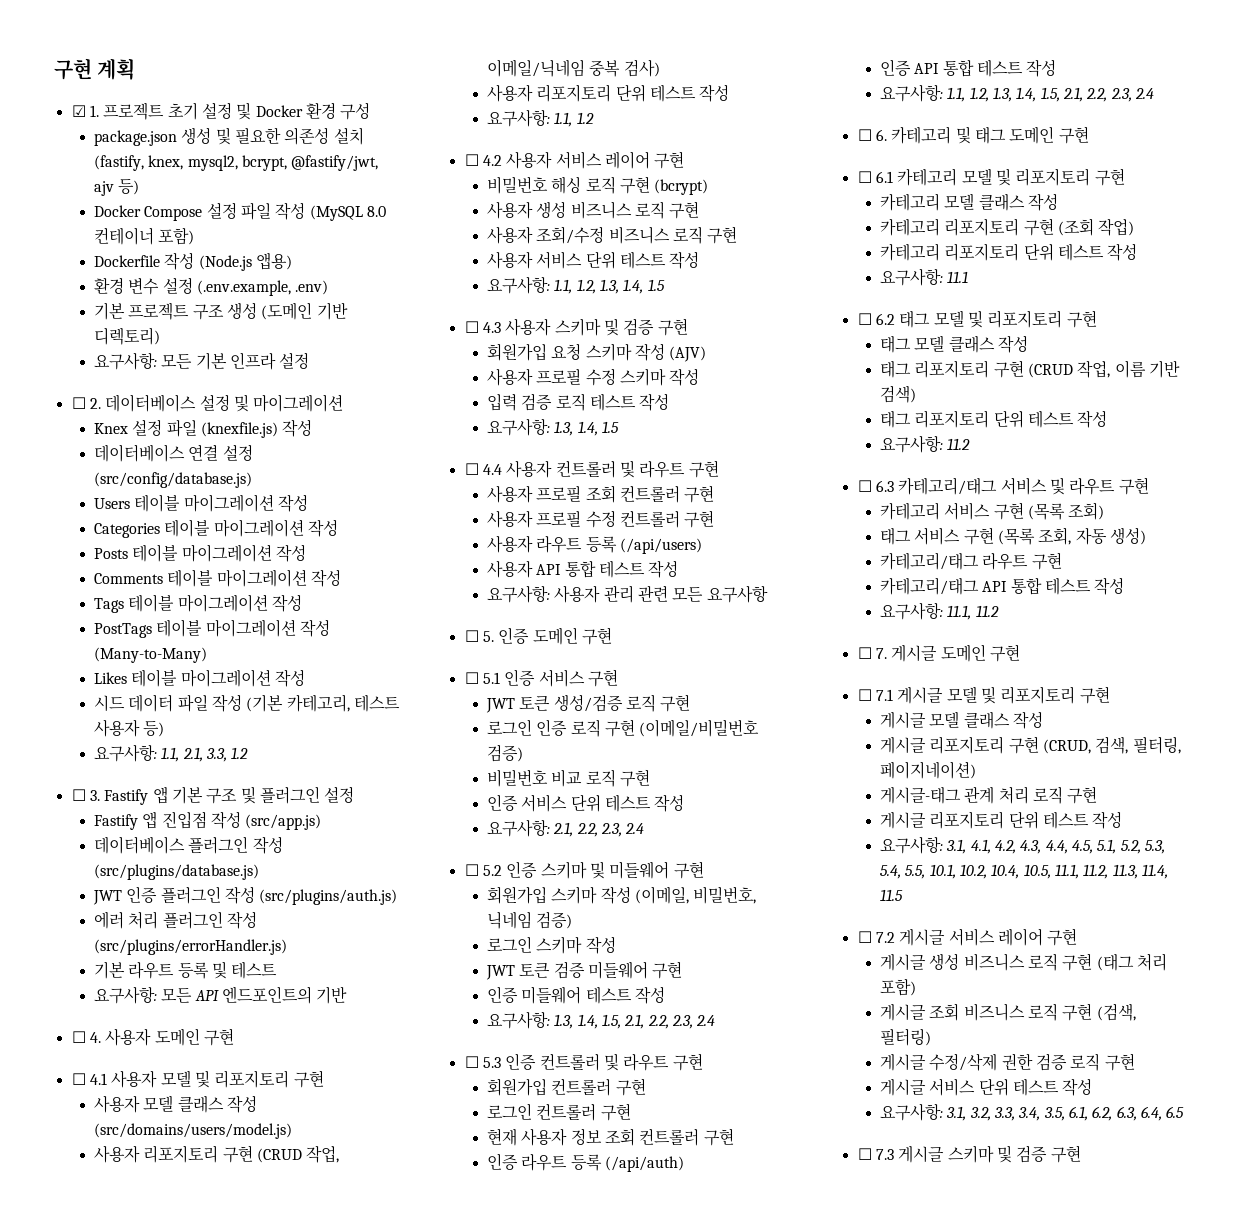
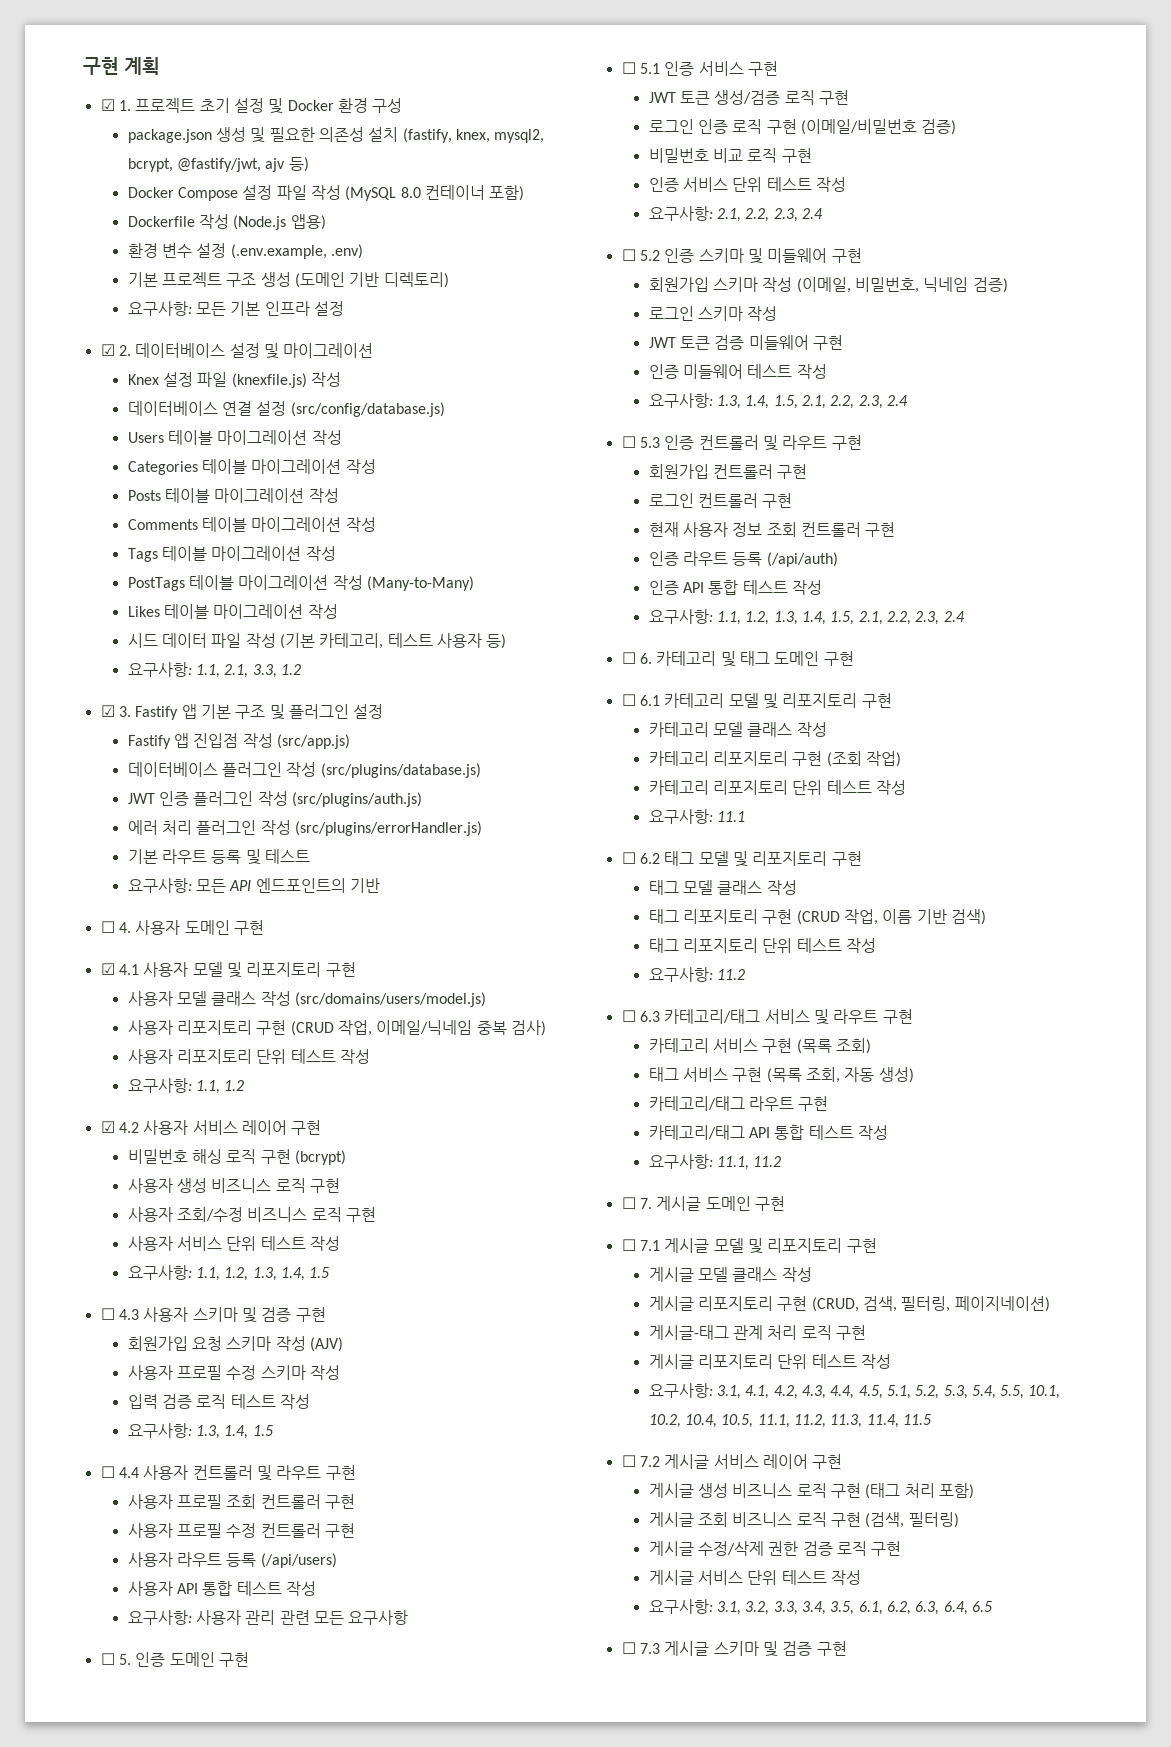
[71,397,86,409] ☐ -> [100,344,115,356] ☑
[71,789,86,801] ☐ -> [100,705,115,717] ☑
[71,1073,86,1085] ☐ -> [100,963,115,975] ☑
[464,154,479,166] ☐ -> [100,1121,115,1133] ☑

